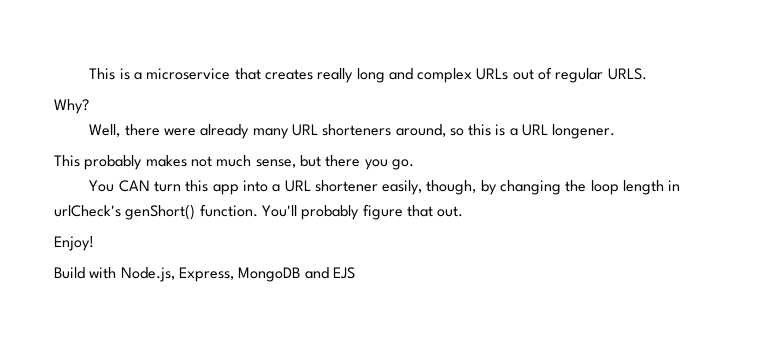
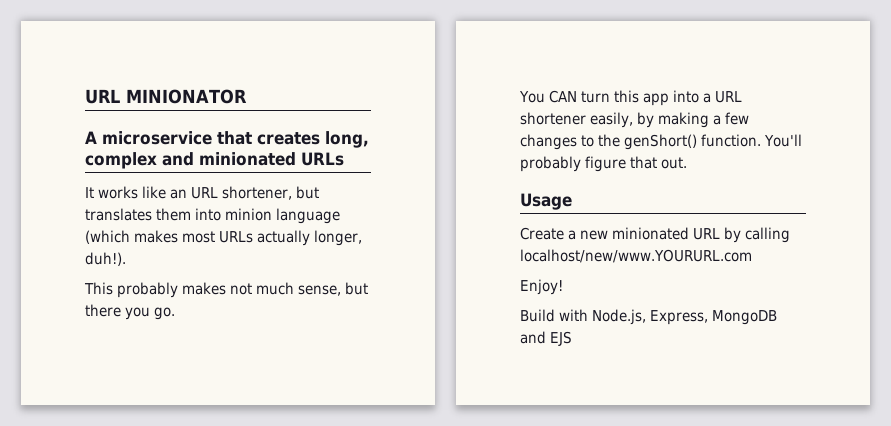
[89,67,647,83] [54,99,89,114] [89,124,616,139] This is a microservice that creates really long and complex URLs out of regular URLS. // Why? // Well, there were already many URL shorteners around, so this is a URL longener. -> [85,89,247,104] [85,131,369,148] [85,152,344,169] [85,186,320,200] [85,208,341,224] [85,230,363,246] [85,252,126,266] URL MINIONATOR // A microservice that creates long, complex and minionated URLs // It works like an URL shortener, but translates them into minion language (which makes most URLs actually longer, duh!).
[426,180,681,195] [54,205,121,217] though, by changing the loop length in urlCheck's -> [637,112,750,128] [520,134,621,150] by making a few changes to the
(464, 211) none -> [520,193,572,210] [520,227,791,243] [520,249,752,263] // Usage // Create a new minionated URL by calling localhost/new/www.YOURURL.com

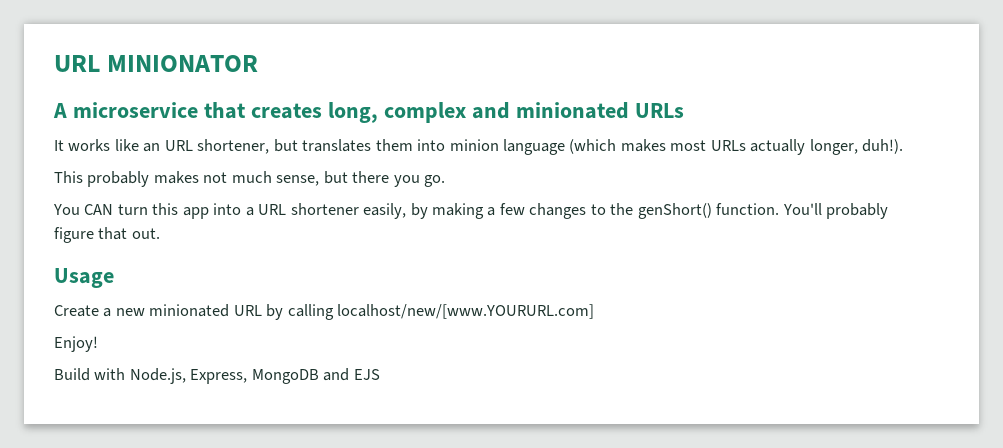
[520,249,752,263] localhost/new/www.YOURURL.com -> [337,304,595,319] localhost/new/[www.YOURURL.com]

